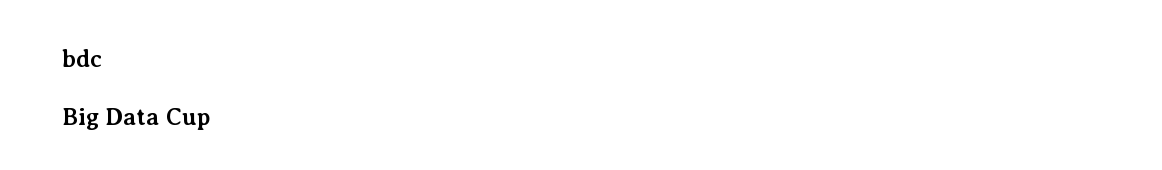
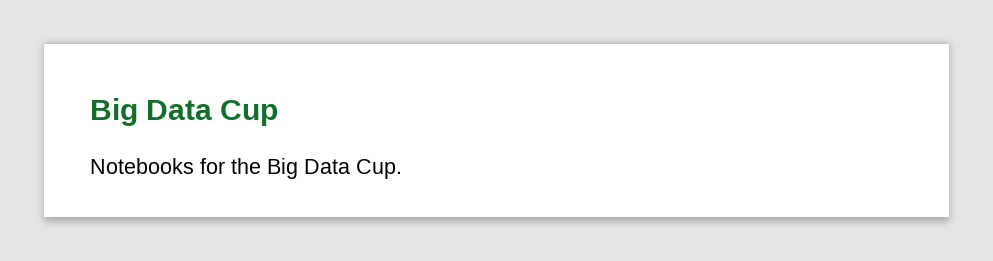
[62,49,102,67] bdc // -> (90, 112) none
(210, 119) none -> [90,158,402,179] // Notebooks for the Big Data Cup.

